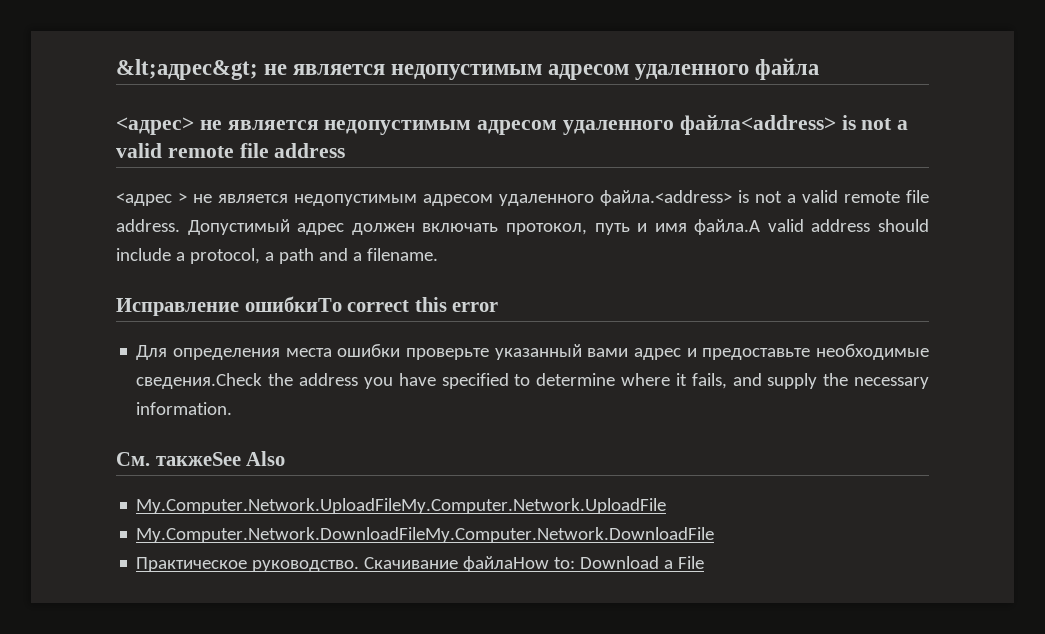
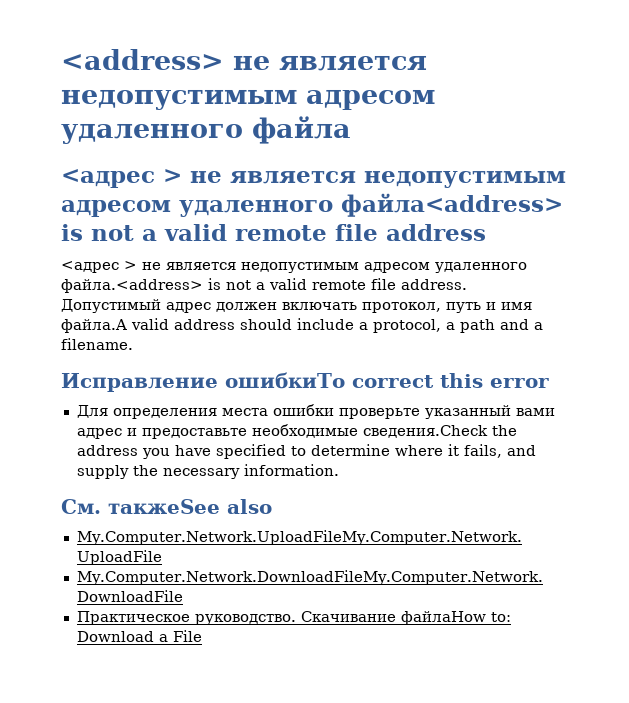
[116,59,258,80] &lt;адрес&gt; -> [61,49,224,70] <address>
[116,117,194,135] <адрес> -> [61,169,182,188] <адрес >
[246,451,286,466] Also -> [227,499,272,514] also

